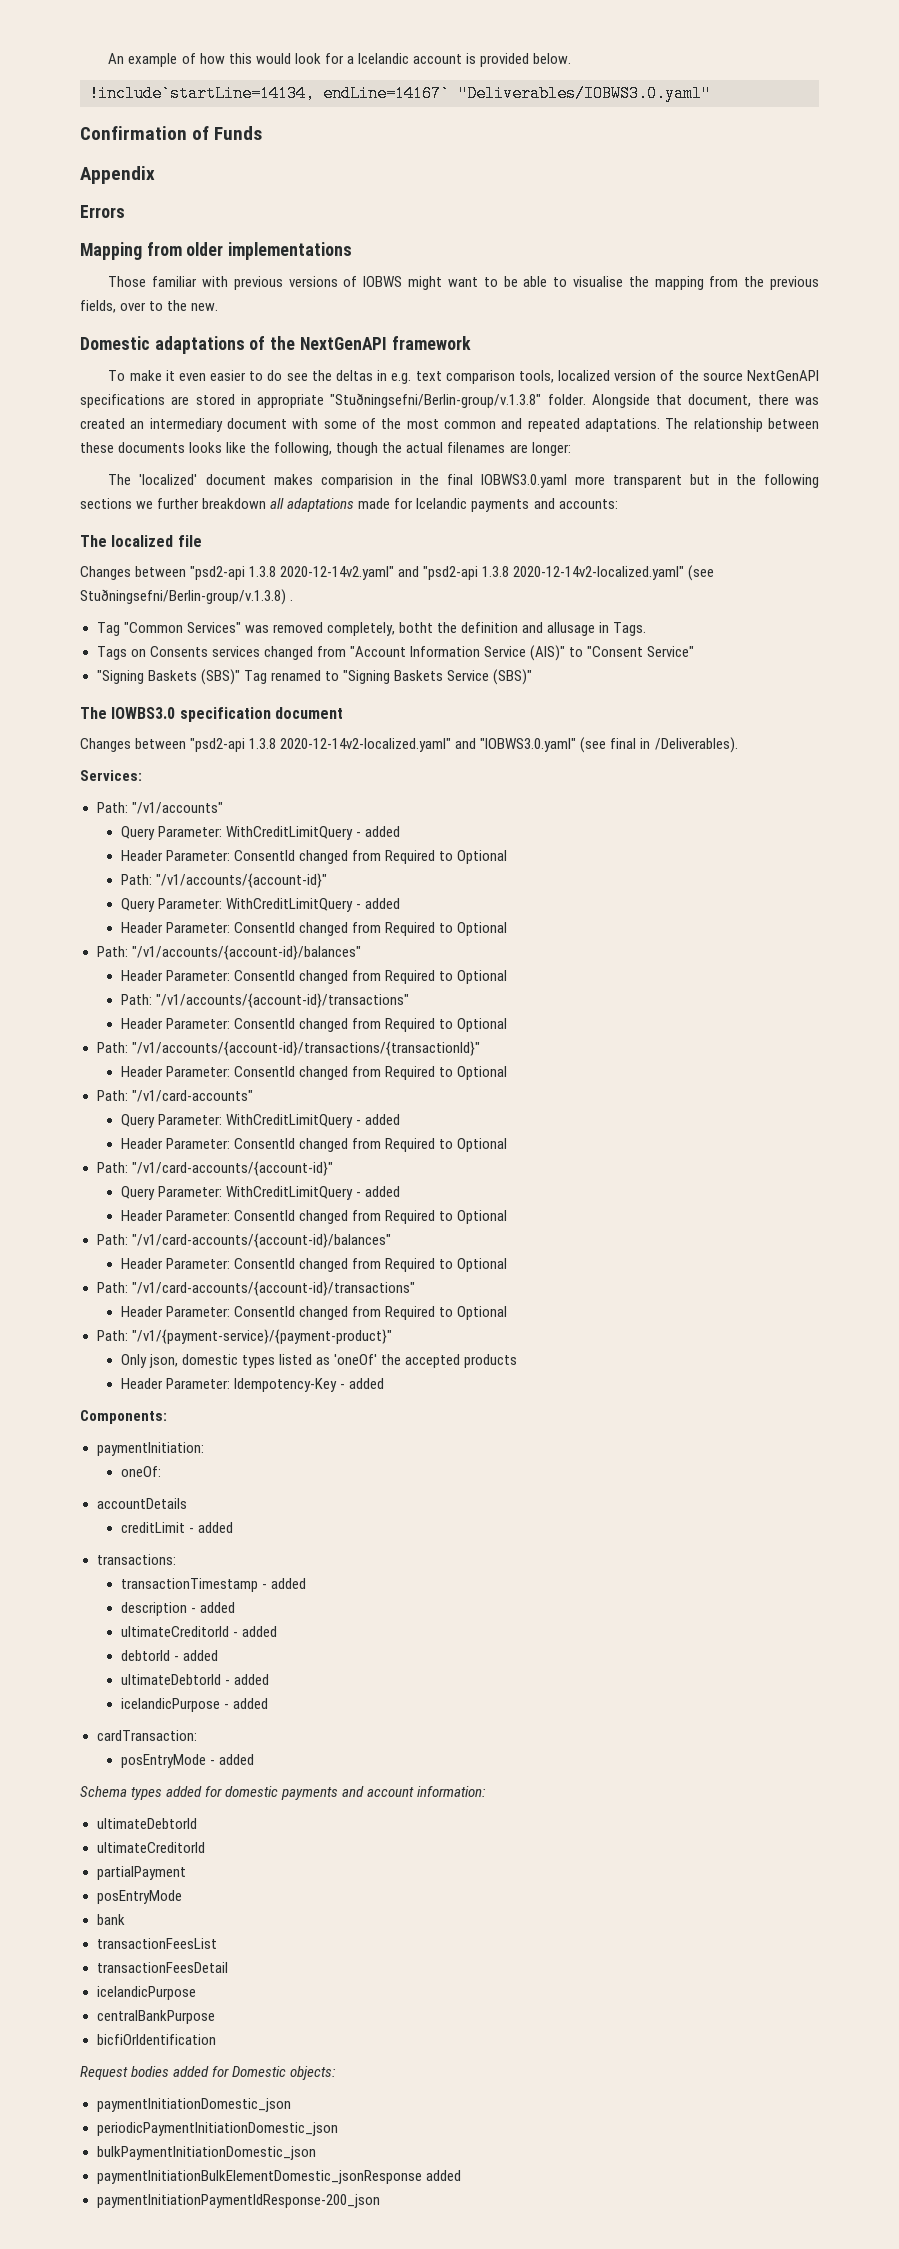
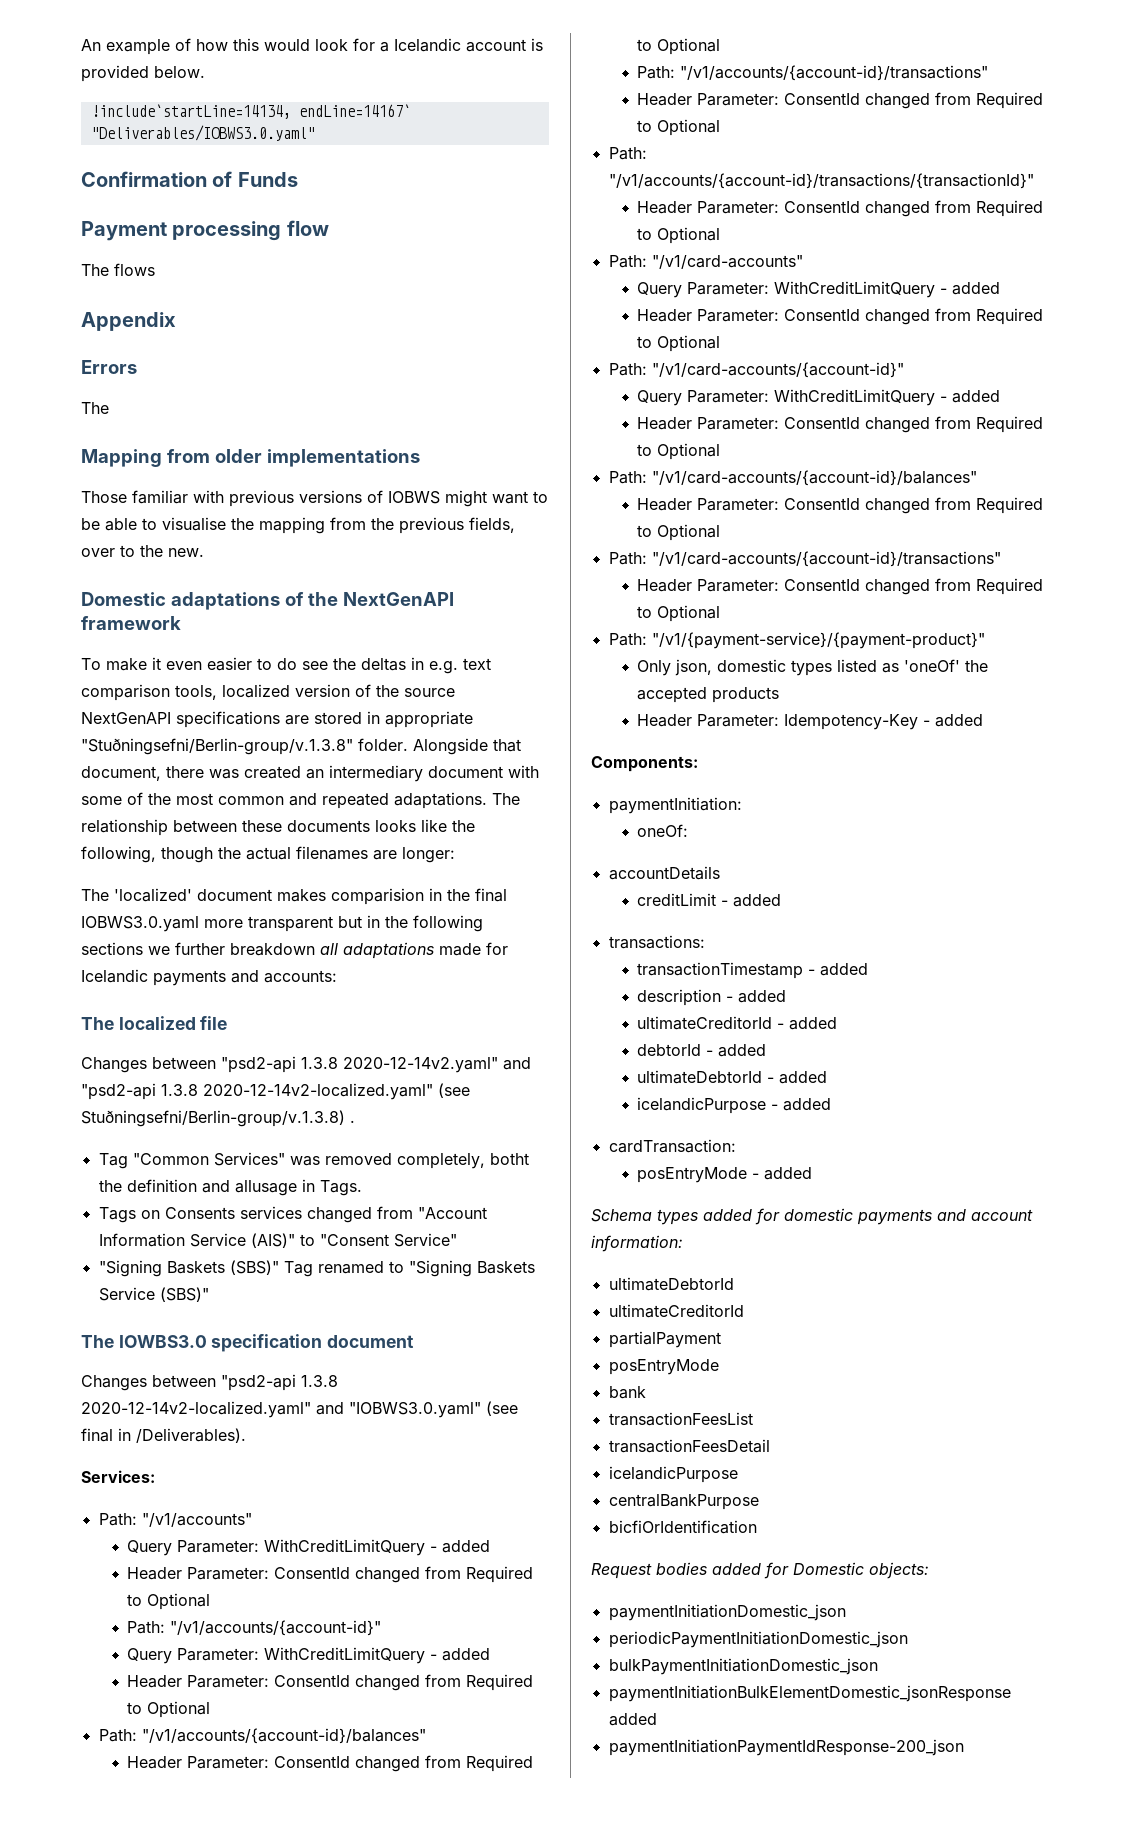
(263, 133) none -> [81,220,329,241] [81,263,155,276] // Payment processing flow // The flows
(125, 211) none -> [81,402,109,414] // The

